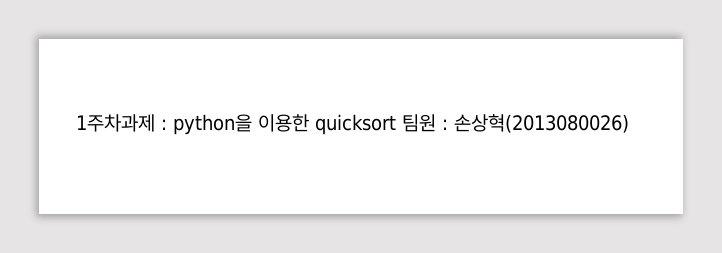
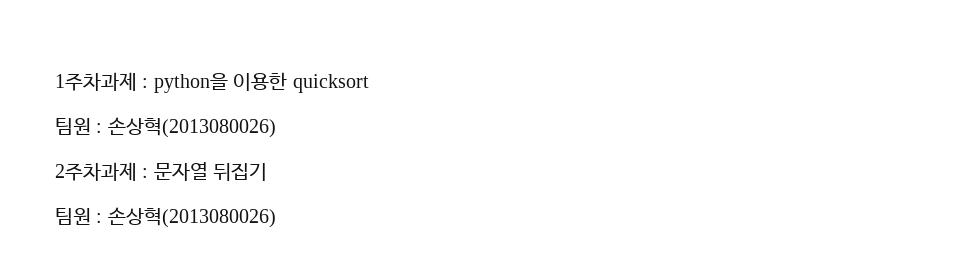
[402,114,629,133] 팀원 : 손상혁(2013080026) -> [55,117,276,138] [55,162,268,181] [55,207,276,228] // 팀원 : 손상혁(2013080026) // 2주차과제 : 문자열 뒤집기 // 팀원 : 손상혁(2013080026)

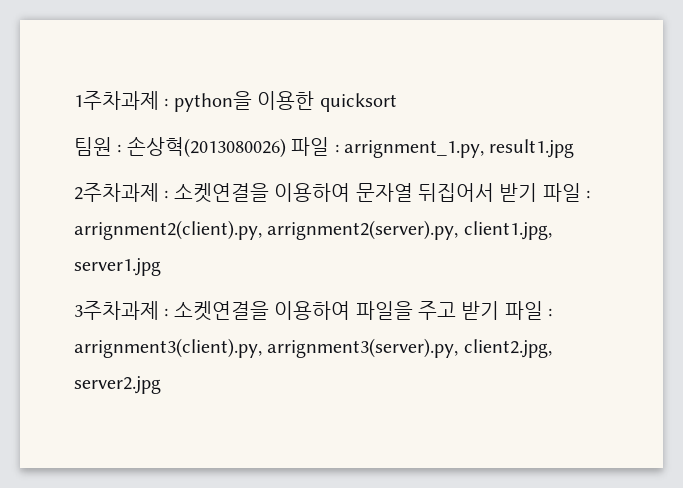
[55,162,268,181] [55,207,276,228] // 2주차과제 : 문자열 뒤집기 // 팀원 : 손상혁(2013080026) -> [291,137,575,158] [74,183,591,203] [74,220,552,240] [74,258,161,276] [74,301,553,321] [74,338,552,358] [74,376,161,394] 파일 : arrignment_1.py, result1.jpg // 2주차과제 : 소켓연결을 이용하여 문자열 뒤집어서 받기 파일 : arrignment2(client).py, arrignment2(server).py, client1.jpg, server1.jpg // 3주차과제 : 소켓연결을 이용하여 파일을 주고 받기 파일 : arrignment3(client).py, arrignment3(server).py, client2.jpg, server2.jpg

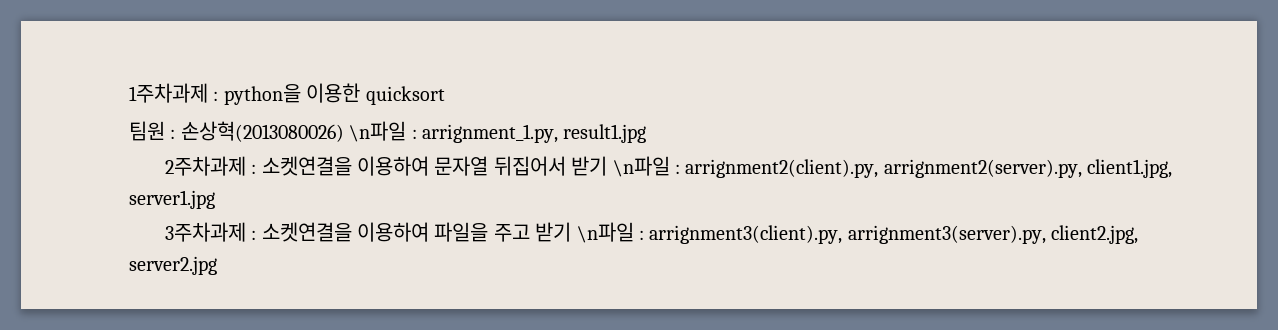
[291,137,330,156] 파일 -> [349,121,407,142] \n파일
[542,183,581,202] 파일 -> [612,156,670,177] \n파일
[504,301,543,320] 파일 -> [576,222,634,243] \n파일

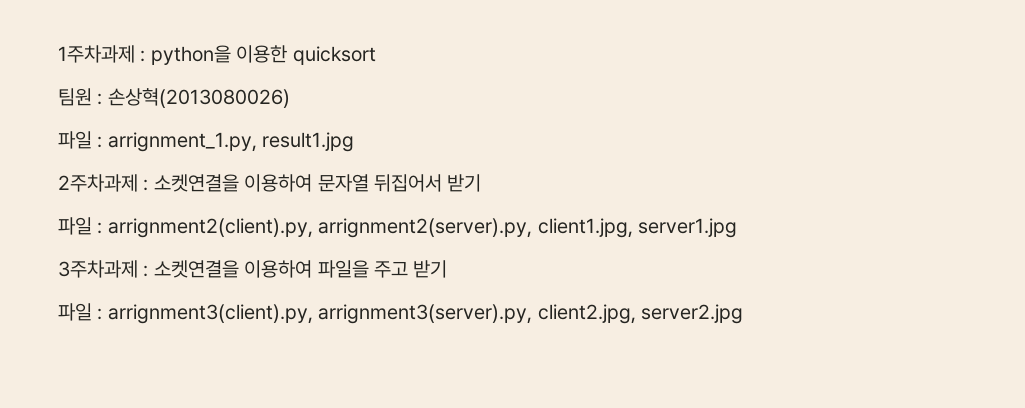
[349,121,407,142] \n파일 -> [58,131,92,149] // 파일
[612,156,670,177] \n파일 -> [58,217,92,235] // 파일
[576,222,634,243] \n파일 -> [58,303,92,321] // 파일

